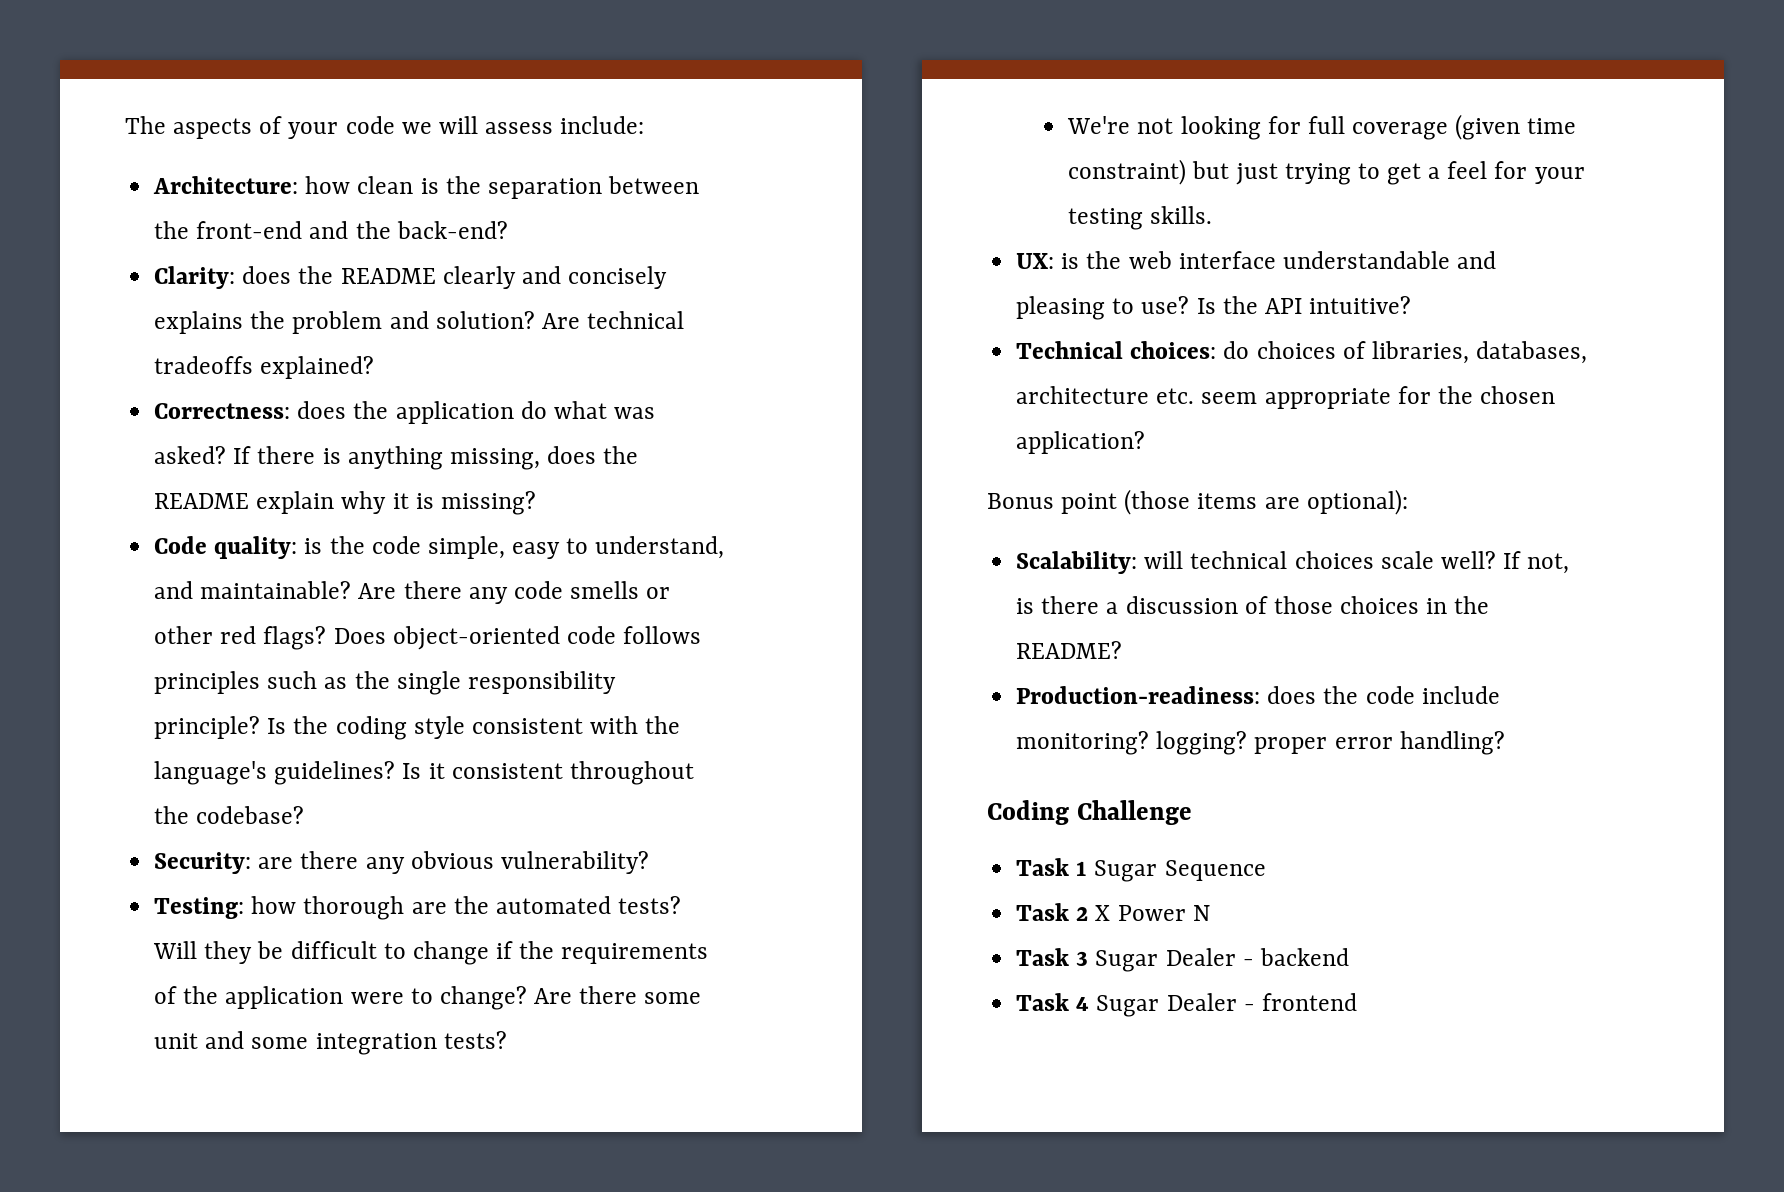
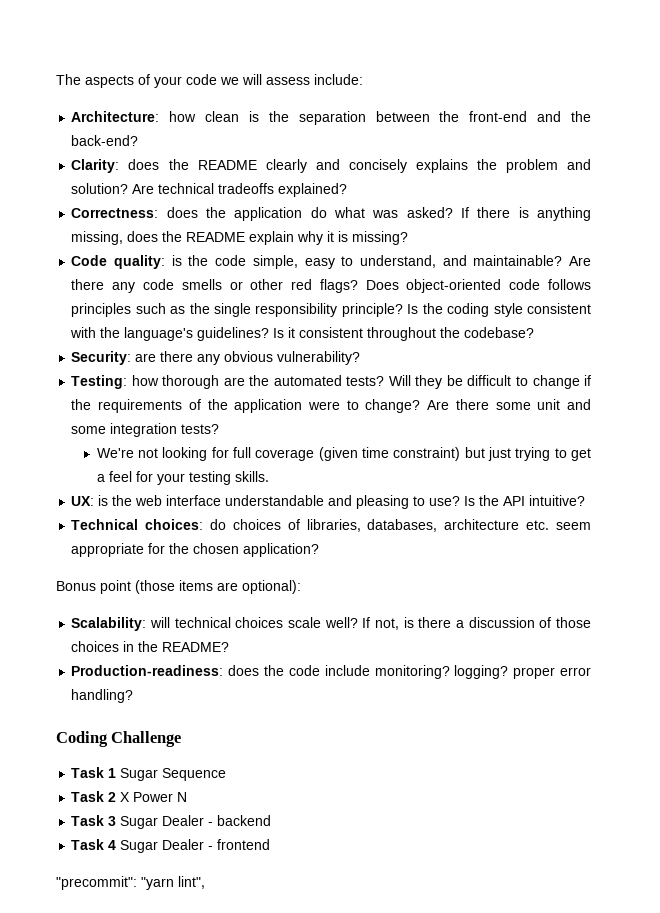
(1357, 1002) none -> [56,876,205,890] // "precommit": "yarn lint",

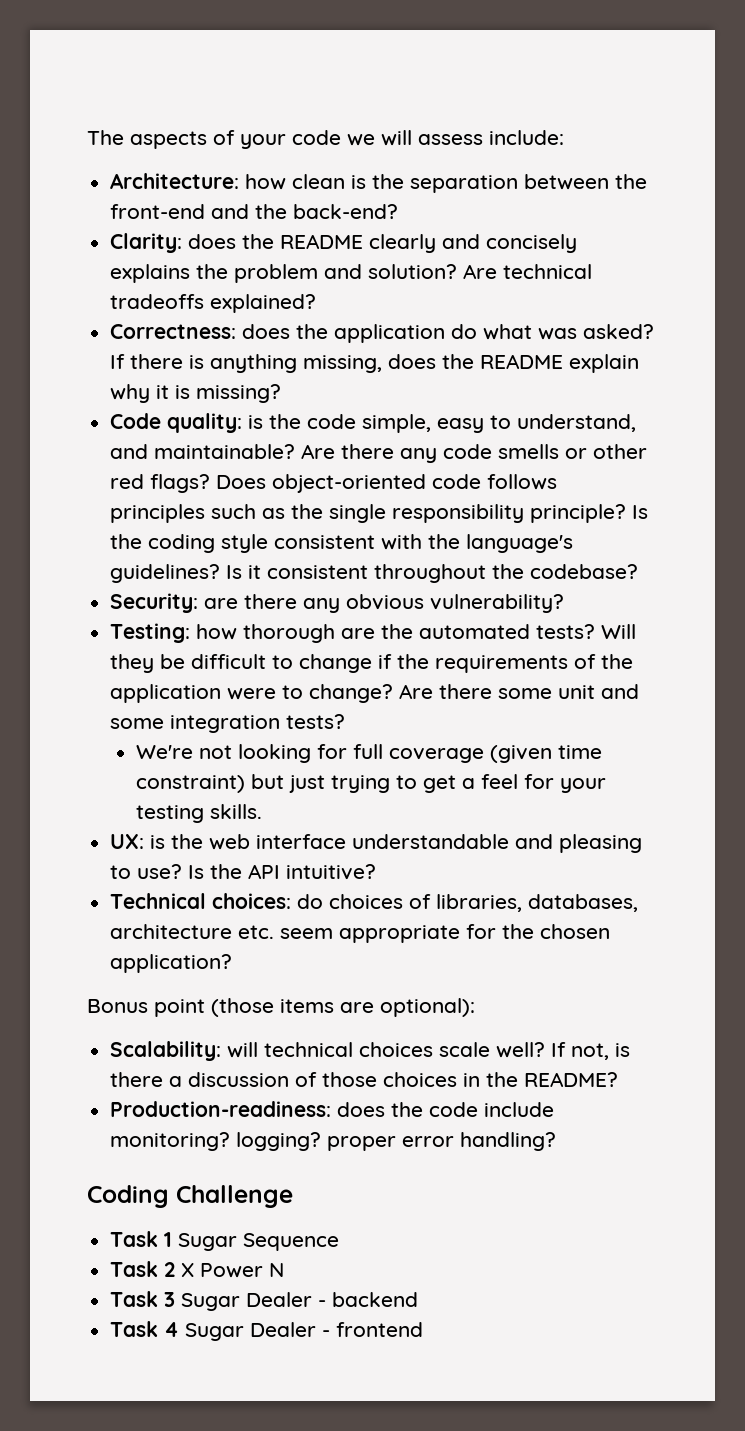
[56,876,205,890] // "precommit": "yarn lint", -> (424, 1329) none

